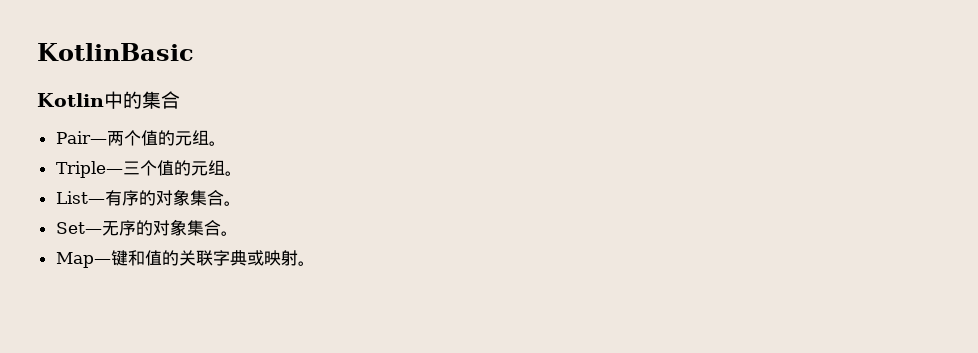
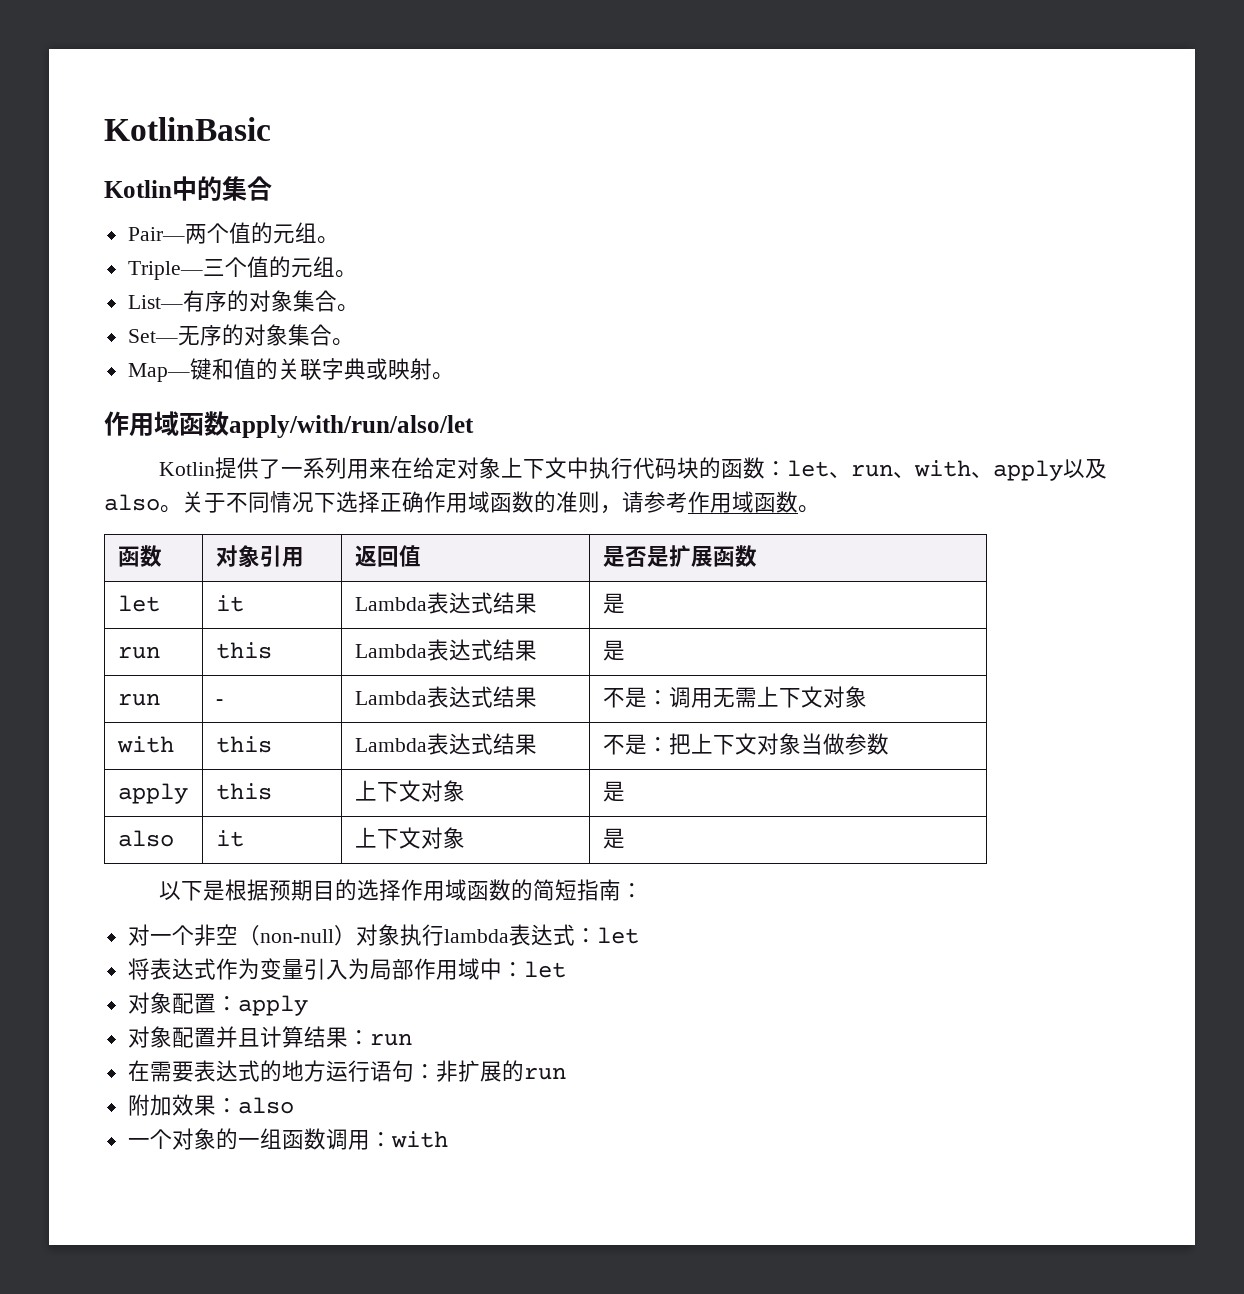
(315, 263) none -> [104,411,474,438] [159,457,1108,481] [104,491,820,514] [117,545,162,567] [215,545,304,567] [354,545,421,567] [602,545,757,567] [117,595,160,612] [215,595,244,612] [354,592,537,614] [602,593,625,614] [117,646,160,659] [215,642,272,659] [354,639,537,661] [602,640,625,661] [117,693,160,706] [215,699,223,705] [354,686,537,708] [602,686,867,708] [116,736,174,753] [215,736,272,753] [354,733,537,755] [602,733,889,755] [117,783,188,804] [215,783,272,800] [354,780,465,802] [602,781,625,802] [117,830,174,847] [215,830,244,847] [354,827,465,849] [602,828,625,849] [159,879,644,901] [127,924,639,946] [127,958,566,980] [127,992,308,1016] [127,1026,412,1048] [127,1060,566,1082] [127,1094,294,1116] [127,1128,448,1150] // 作用域函数apply/with/run/also/let // Kotlin提供了一系列用来在给定对象上下文中执行代码块的函数：let、run、with、apply以及also。关于不同情况下选择正确作用域函数的准则，请参考作用域函数。 // 函数 | 对象引用 | 返回值 | 是否是扩展函数 // let | it | Lambda表达式结果 | 是 // run | this | Lambda表达式结果 | 是 // run | - | Lambda表达式结果 | 不是：调用无需上下文对象 // with | this | Lambda表达式结果 | 不是：把上下文对象当做参数 // apply | this | 上下文对象 | 是 // also | it | 上下文对象 | 是 // 以下是根据预期目的选择作用域函数的简短指南： // 对一个非空（non-null）对象执行lambda表达式：let // 将表达式作为变量引入为局部作用域中：let // 对象配置：apply // 对象配置并且计算结果：run // 在需要表达式的地方运行语句：非扩展的run // 附加效果：also // 一个对象的一组函数调用：with

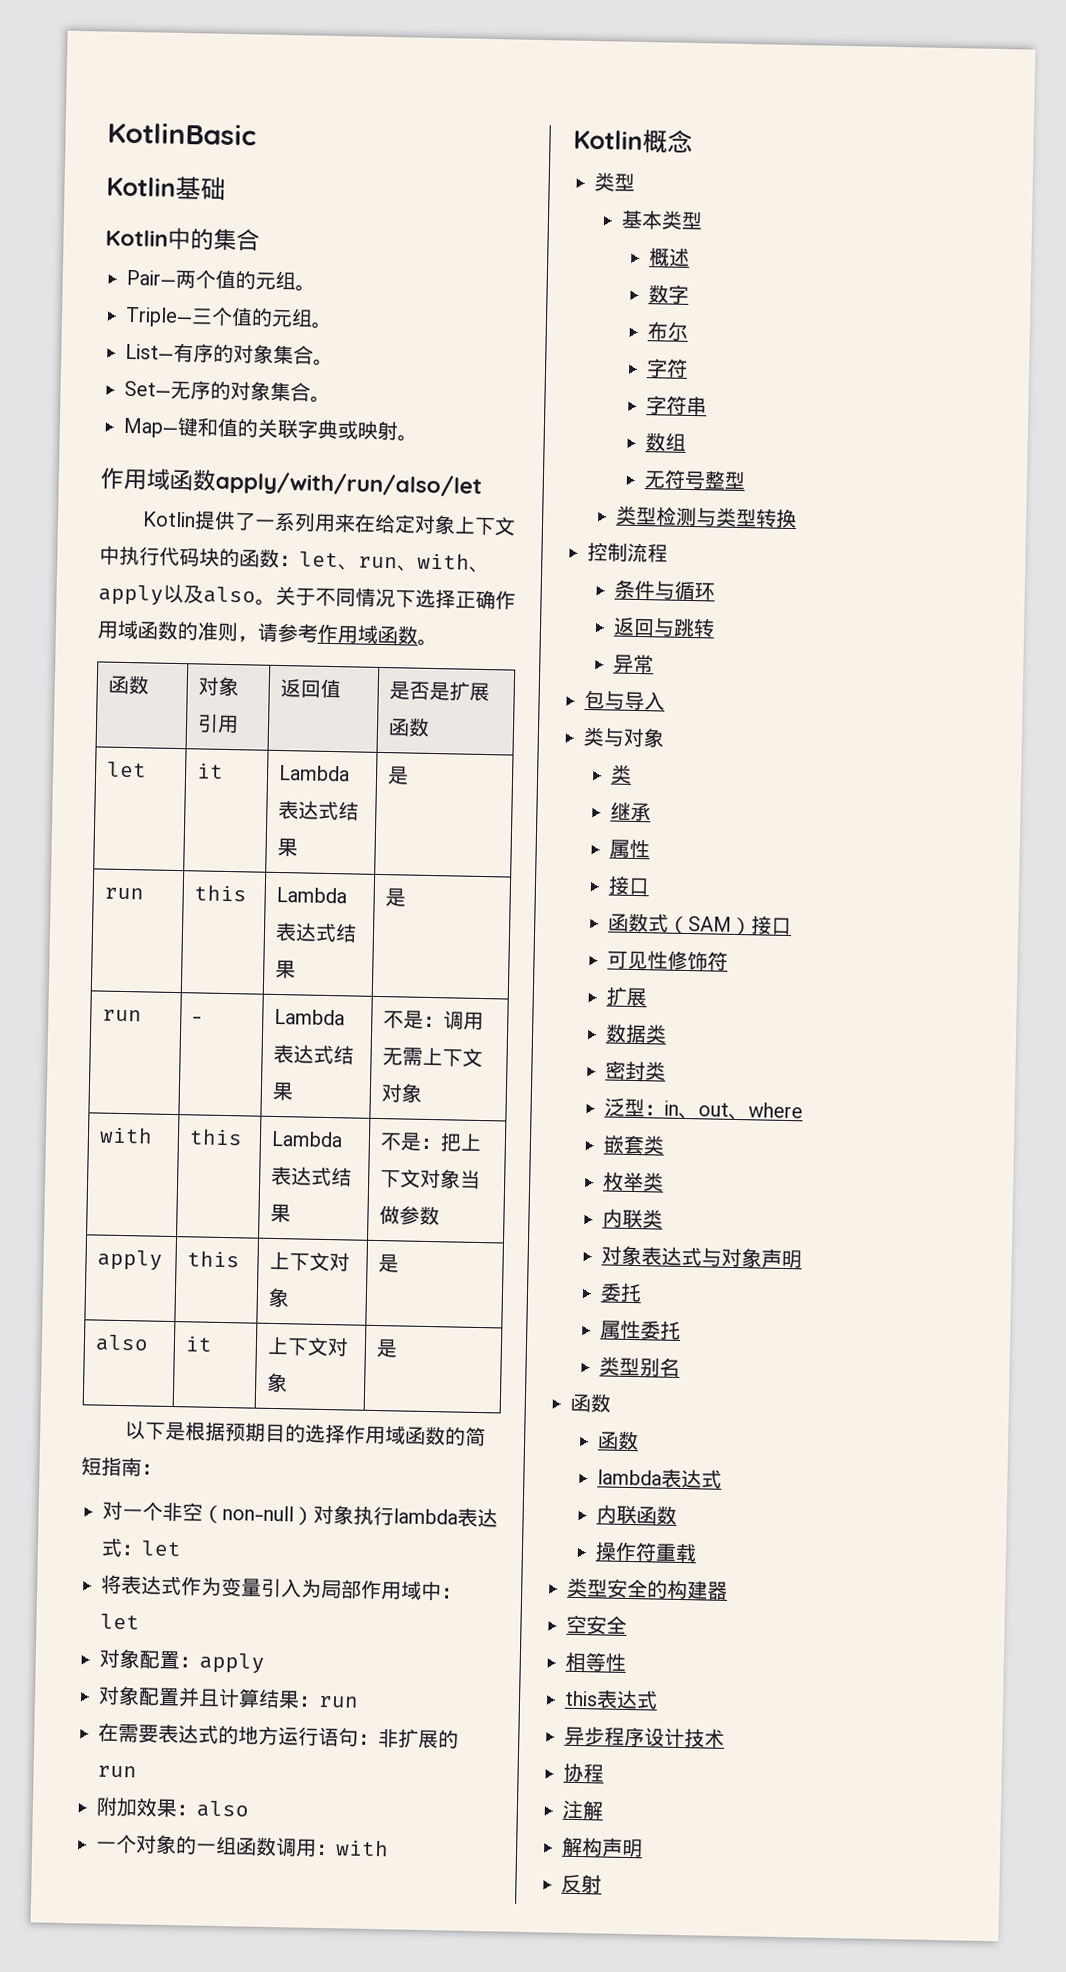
(271, 129) none -> [106,175,226,201] // Kotlin基础
(448, 1139) none -> [573,128,693,154] [594,172,635,192] [621,209,704,231] [649,247,691,267] [648,284,690,304] [647,321,690,341] [646,358,689,378] [646,395,708,416] [645,432,687,452] [644,469,747,491] [616,505,798,529] [587,541,668,563] [614,579,716,601] [613,616,716,638] [613,653,655,674] [584,689,665,711] [583,726,665,748] [610,764,633,784] [610,801,652,822] [609,838,651,859] [608,875,651,896] [608,912,793,937] [607,950,729,971] [606,986,648,1007] [605,1023,668,1044] [605,1060,667,1081] [604,1097,804,1121] [603,1134,666,1155] [603,1171,665,1192] [602,1208,664,1229] [601,1245,803,1269] [600,1282,643,1303] [600,1319,682,1340] [599,1356,681,1377] [570,1393,612,1413] [597,1430,640,1451] [597,1468,723,1489] [596,1504,678,1525] [595,1541,698,1563] [567,1577,728,1600] [566,1614,627,1635] [565,1651,626,1672] [564,1689,658,1710] [564,1726,725,1748] [563,1762,604,1783] [562,1799,604,1820] [562,1836,643,1858] [561,1873,602,1894] // Kotlin概念 // 类型 // 基本类型 // 概述 // 数字 // 布尔 // 字符 // 字符串 // 数组 // 无符号整型 // 类型检测与类型转换 // 控制流程 // 条件与循环 // 返回与跳转 // 异常 // 包与导入 // 类与对象 // 类 // 继承 // 属性 // 接口 // 函数式（SAM）接口 // 可见性修饰符 // 扩展 // 数据类 // 密封类 // 泛型：in、out、where // 嵌套类 // 枚举类 // 内联类 // 对象表达式与对象声明 // 委托 // 属性委托 // 类型别名 // 函数 // 函数 // lambda表达式 // 内联函数 // 操作符重载 // 类型安全的构建器 // 空安全 // 相等性 // this表达式 // 异步程序设计技术 // 协程 // 注解 // 解构声明 // 反射

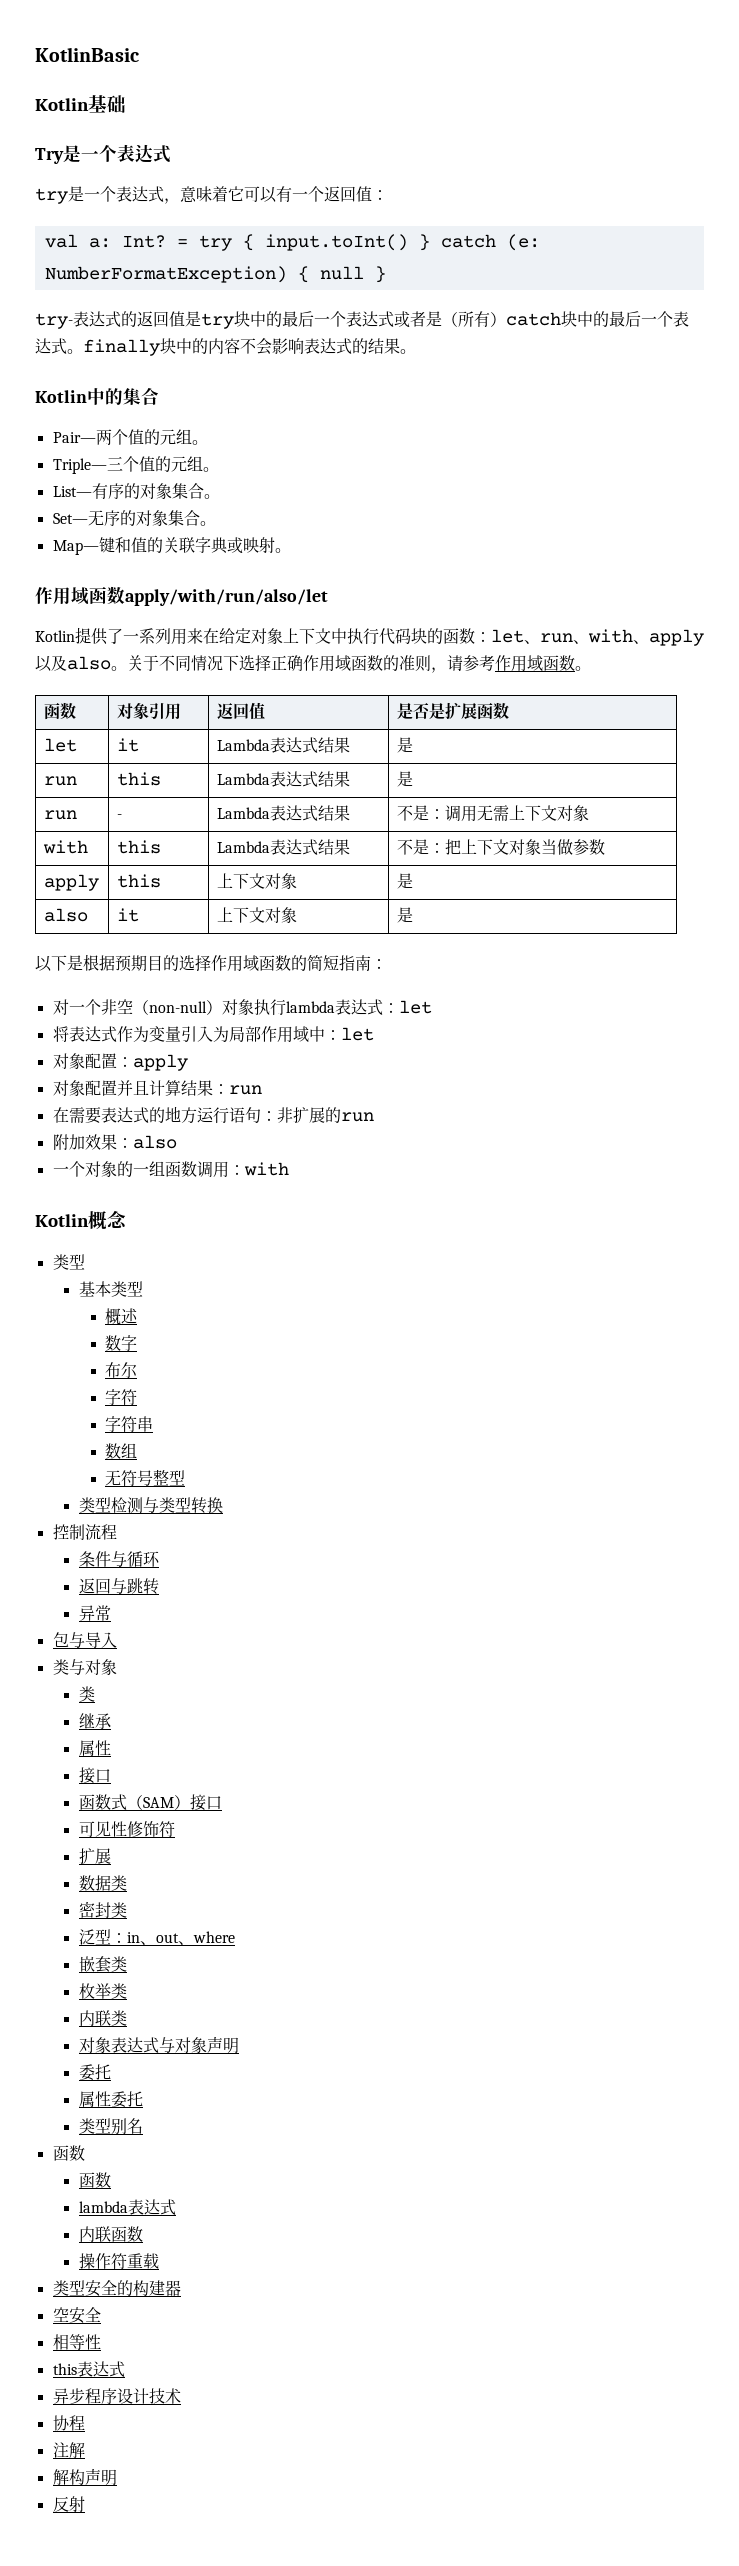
(226, 188) none -> [35,144,171,164] [35,186,388,204] [44,234,540,251] [44,266,386,283] [35,311,689,329] [35,338,416,356] // Try是一个表达式 // try是一个表达式，意味着它可以有一个返回值： // val a: Int? = try { input.toInt() } catch (e: NumberFormatException) { null } // try-表达式的返回值是try块中的最后一个表达式或者是（所有）catch块中的最后一个表达式。finally块中的内容不会影响表达式的结果。

